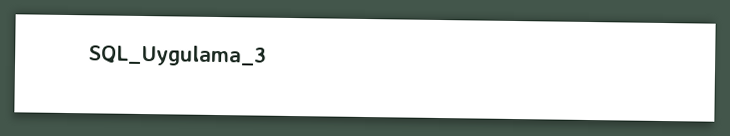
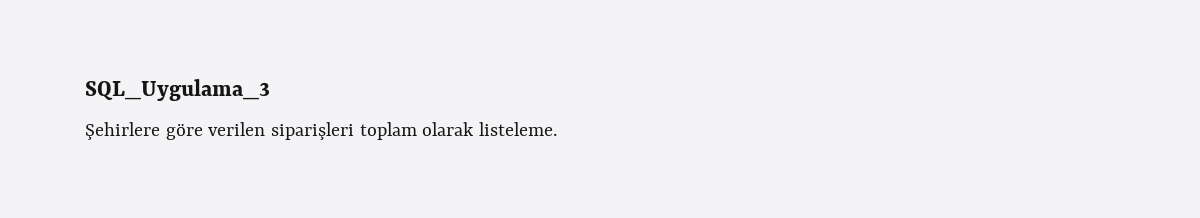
(267, 55) none -> [85,122,558,140] // Şehirlere göre verilen siparişleri toplam olarak listeleme.

